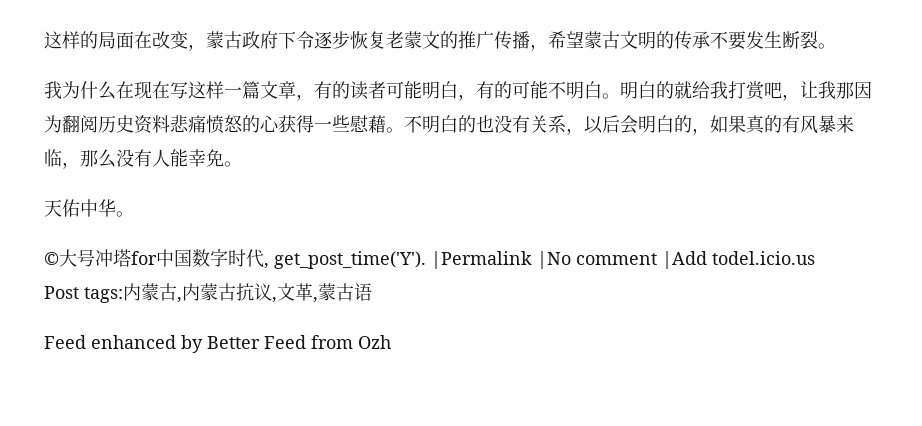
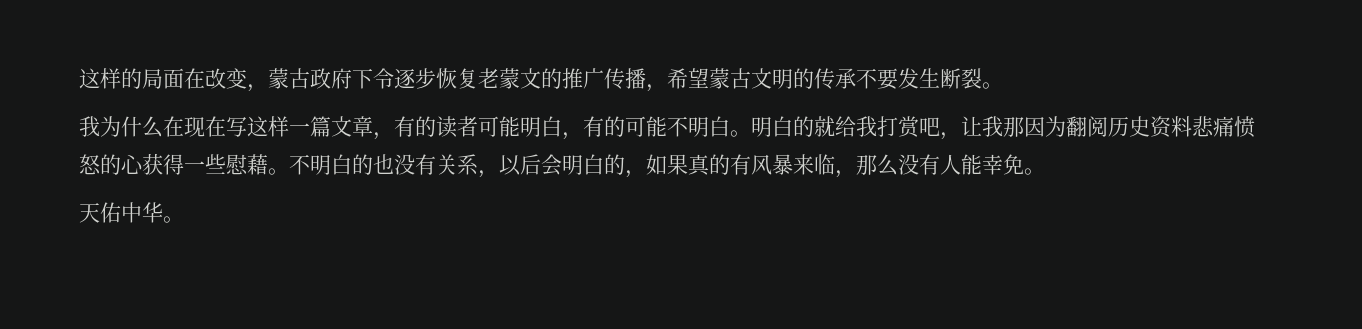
[44,248,815,269] [44,283,372,303] [44,335,391,353] // ©大号冲塔for中国数字时代, get_post_time('Y'). |Permalink |No comment |Add todel.icio.us // Post tags:内蒙古,内蒙古抗议,文革,蒙古语 // Feed enhanced by Better Feed from Ozh -> (184, 219) none

